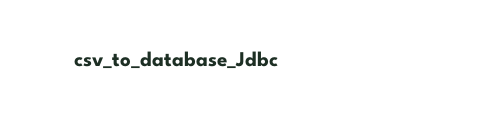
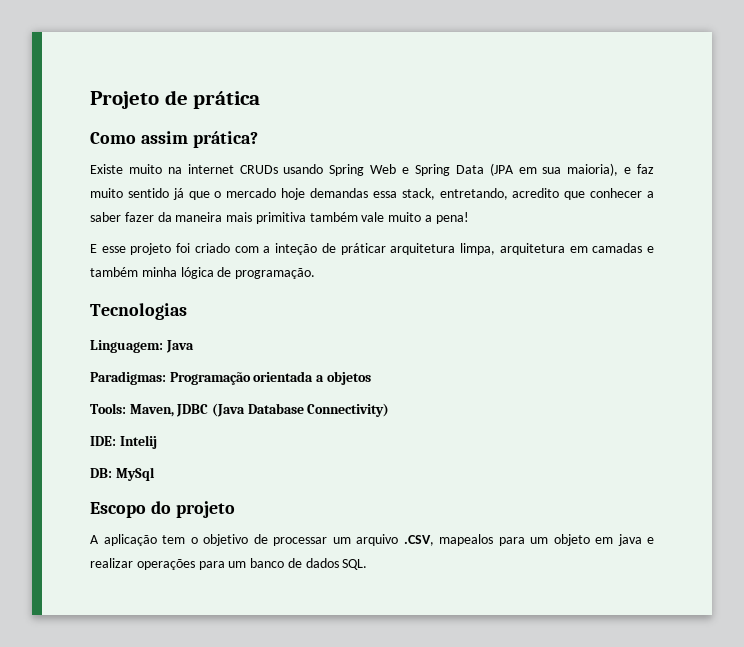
[74,51,278,69] csv_to_database_Jdbc -> [90,90,261,109] [90,131,258,148] [90,163,654,176] [90,188,654,200] [90,212,469,224] [90,243,654,255] [90,267,316,279] [90,303,187,320] [90,340,194,353] [90,371,371,385] [90,403,390,417] [90,435,157,449] [90,467,155,481] [90,501,235,518] [90,534,654,546] [90,558,368,570] Projeto de prática // Como assim prática? // Existe muito na internet CRUDs usando Spring Web e Spring Data (JPA em sua maioria), e faz muito sentido já que o mercado hoje demandas essa stack, entretando, acredito que conhecer a saber fazer da maneira mais primitiva também vale muito a pena! // E esse projeto foi criado com a inteção de práticar arquitetura limpa, arquitetura em camadas e também minha lógica de programação. // Tecnologias // Linguagem: Java // Paradigmas: Programação orientada a objetos // Tools: Maven, JDBC (Java Database Connectivity) // IDE: Intelij // DB: MySql // Escopo do projeto // A aplicação tem o objetivo de processar um arquivo .CSV, mapealos para um objeto em java e realizar operações para um banco de dados SQL.

